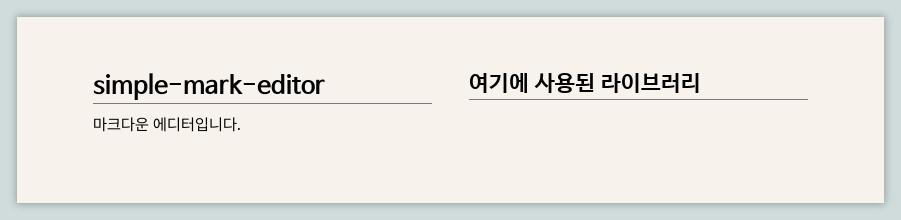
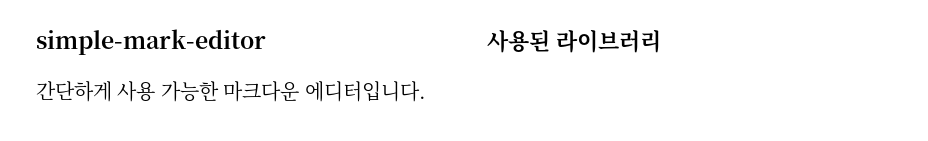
(325, 86) none -> [36,81,219,102] 간단하게 사용 가능한
[469,73,529,93] 여기에 -> (426, 91) none

